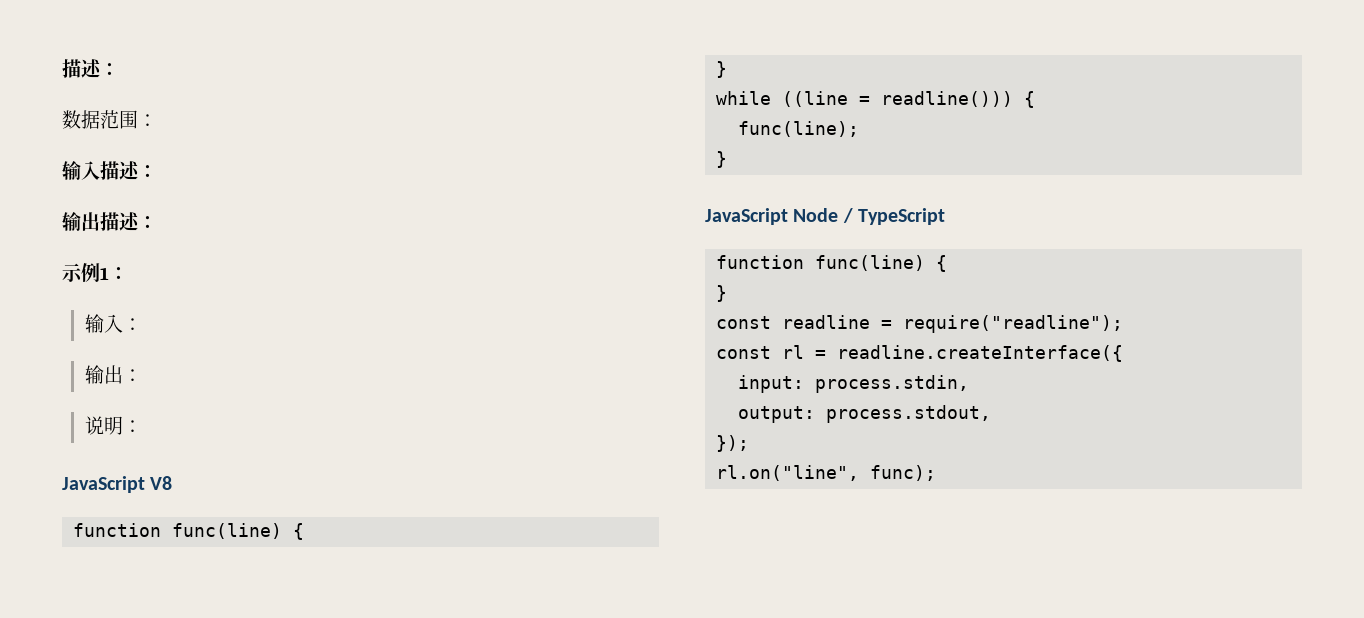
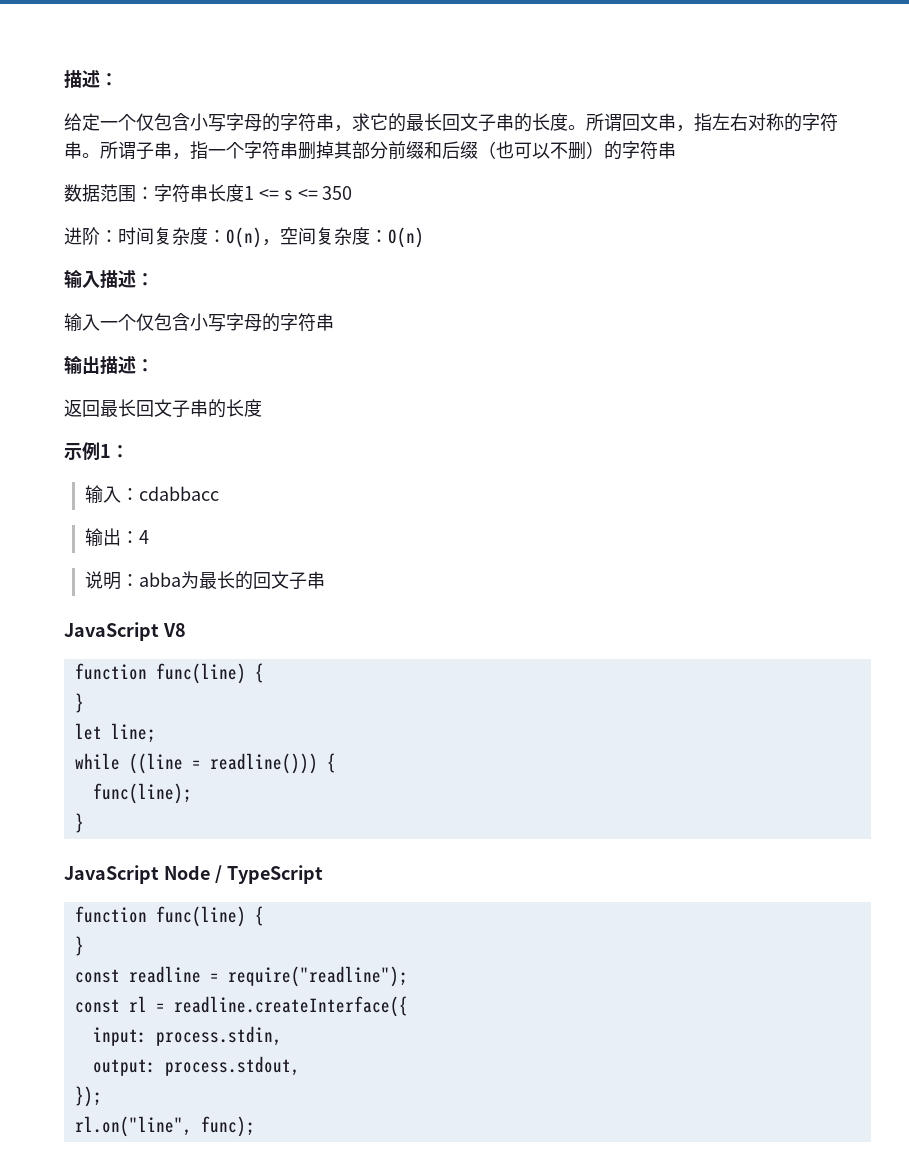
[62,59,119,78] [62,110,157,129] [62,160,157,180] [62,211,157,231] 描述： // 数据范围： // 输入描述： // 输出描述： -> [64,70,118,88] [64,113,838,132] [64,141,676,160] [64,184,353,203] [64,227,424,248] [64,269,154,288] [64,313,334,332] [64,355,154,374] [64,399,262,418] 描述： // 给定一个仅包含小写字母的字符串，求它的最长回文子串的长度。所谓回文串，指左右对称的字符串。所谓子串，指一个字符串删掉其部分前缀和后缀（也可以不删）的字符串 // 数据范围：字符串长度1 <= s <= 350 // 进阶：时间复杂度：O(n)，空间复杂度：O(n) // 输入描述： // 输入一个仅包含小写字母的字符串 // 输出描述： // 返回最长回文子串的长度
(142, 324) none -> [138,486,219,501] cdabbacc
(142, 375) none -> [138,530,149,544] 4
(142, 426) none -> [138,571,325,590] abba为最长的回文子串
(728, 69) none -> [74,723,156,743] // let line;

